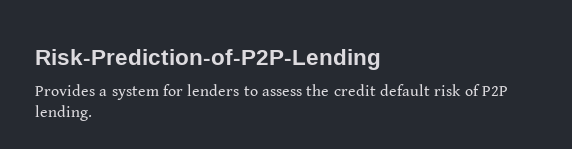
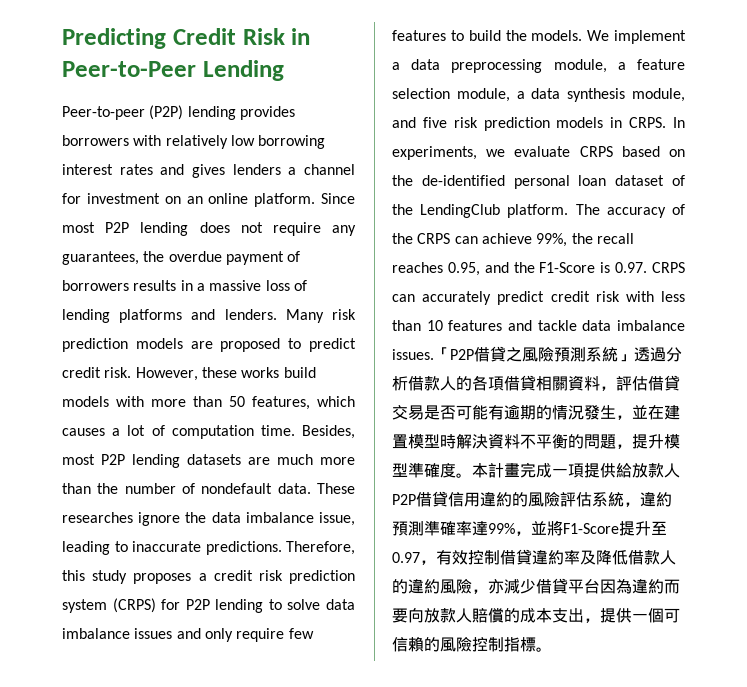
[35,49,381,70] [35,84,508,100] [35,105,92,121] Risk-Prediction-of-P2P-Lending // Provides a system for lenders to assess the credit default risk of P2P lending. -> [62,28,311,49] [62,60,284,81] [62,105,295,120] [62,135,326,149] [62,164,355,178] [62,193,356,207] [62,222,356,236] [62,251,301,265] [62,280,307,291] [62,309,356,323] [62,338,356,352] [62,367,316,381] [62,396,355,410] [62,425,355,439] [62,454,355,468] [62,483,355,494] [62,512,355,526] [62,541,355,555] [62,570,355,584] [62,598,355,613] [62,628,314,642] [392,30,686,44] [392,59,685,73] [392,88,685,102] [392,117,685,131] [392,146,685,160] [392,175,685,189] [392,204,685,218] [392,233,634,247] [392,262,685,276] [392,291,685,305] [392,320,685,331] [392,346,682,362] [392,375,680,391] [392,405,680,420] [392,433,680,449] [392,462,680,478] [392,491,672,507] [392,520,667,536] [392,549,676,565] [392,578,680,594] [392,608,680,623] [392,636,552,652] Predicting Credit Risk in Peer-to-Peer Lending // Peer-to-peer (P2P) lending provides borrowers with relatively low borrowing interest rates and gives lenders a channel for investment on an online platform. Since most P2P lending does not require any guarantees, the overdue payment of borrowers results in a massive loss of lending platforms and lenders. Many risk prediction models are proposed to predict credit risk. However, these works build models with more than 50 features, which causes a lot of computation time. Besides, most P2P lending datasets are much more than the number of nondefault data. These researches ignore the data imbalance issue, leading to inaccurate predictions. Therefore, this study proposes a credit risk prediction system (CRPS) for P2P lending to solve data imbalance issues and only require few features to build the models. We implement a data preprocessing module, a feature selection module, a data synthesis module, and five risk prediction models in CRPS. In experiments, we evaluate CRPS based on the de-identified personal loan dataset of the LendingClub platform. The accuracy of the CRPS can achieve 99%, the recall reaches 0.95, and the F1-Score is 0.97. CRPS can accurately predict credit risk with less than 10 features and tackle data imbalance issues.「P2P借貸之風險預測系統」透過分析借款人的各項借貸相關資料，評估借貸交易是否可能有逾期的情況發生，並在建置模型時解決資料不平衡的問題，提升模型準確度。本計畫完成一項提供給放款人P2P借貸信用違約的風險評估系統，違約預測準確率達99%，並將F1-Score提升至0.97，有效控制借貸違約率及降低借款人的違約風險，亦減少借貸平台因為違約而要向放款人賠償的成本支出，提供一個可信賴的風險控制指標。

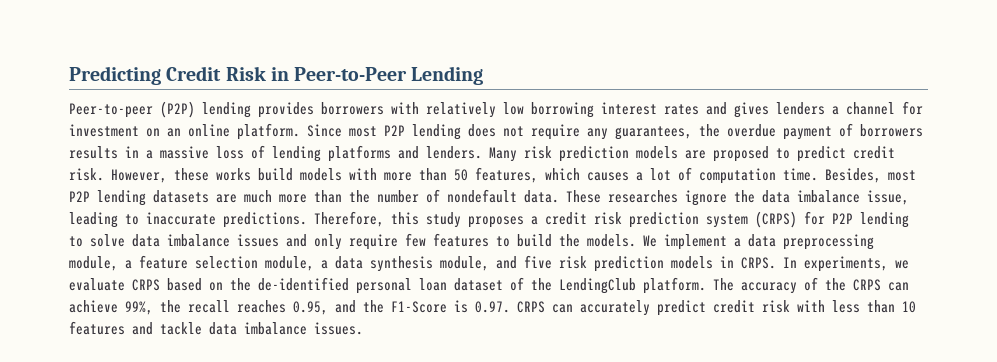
[434,346,682,362] [392,375,680,391] [392,405,680,420] [392,433,680,449] [392,462,680,478] [392,491,672,507] [392,520,667,536] [392,549,676,565] [392,578,680,594] [392,608,680,623] [392,636,552,652] 「P2P借貸之風險預測系統」透過分析借款人的各項借貸相關資料，評估借貸交易是否可能有逾期的情況發生，並在建置模型時解決資料不平衡的問題，提升模型準確度。本計畫完成一項提供給放款人P2P借貸信用違約的風險評估系統，違約預測準確率達99%，並將F1-Score提升至0.97，有效控制借貸違約率及降低借款人的違約風險，亦減少借貸平台因為違約而要向放款人賠償的成本支出，提供一個可信賴的風險控制指標。 -> (363, 328) none

